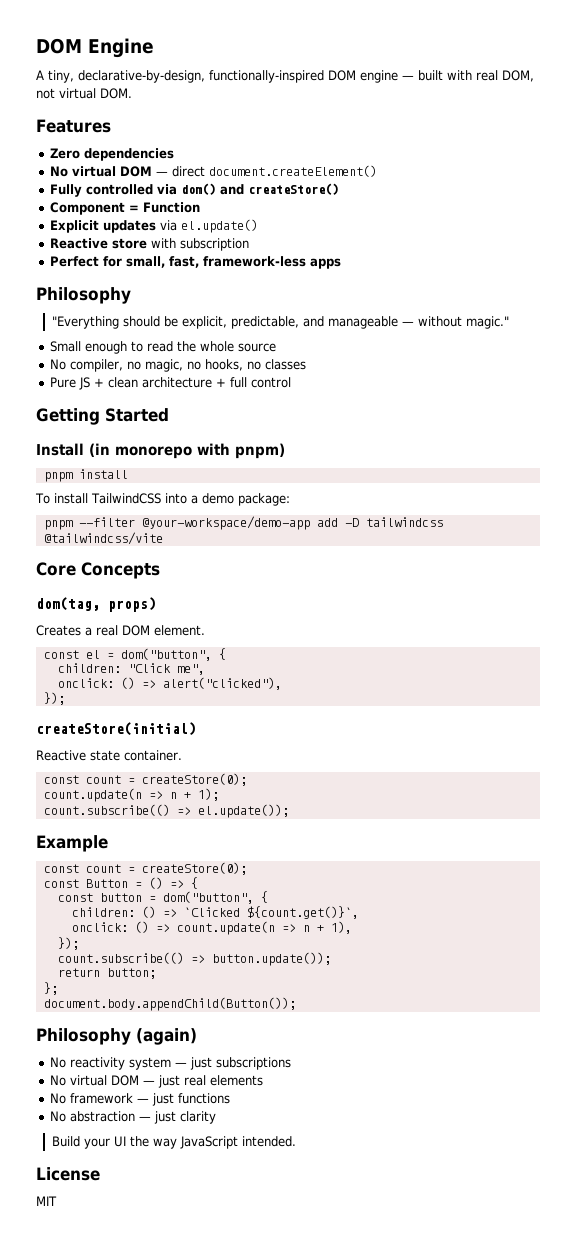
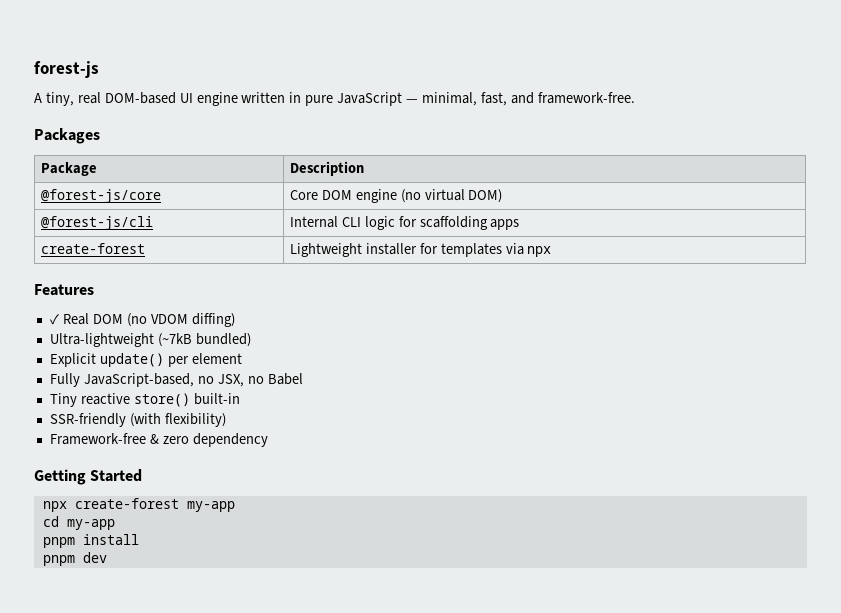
[36,38,154,58] DOM Engine -> [34,61,99,78] forest-js
[78,70,534,83] [36,88,132,99] [36,119,111,133] [50,148,175,161] [50,165,378,177] [50,183,340,197] [50,202,201,215] [50,219,259,233] [50,238,250,251] [50,256,342,269] [36,287,131,304] [52,316,510,329] [50,341,277,354] [50,359,307,372] [50,377,292,390] [36,408,169,425] [36,443,285,459] [43,469,128,482] [35,493,290,506] [43,516,443,530] [43,532,163,545] [36,562,160,579] [36,597,156,612] [36,625,205,636] [43,648,226,661] [57,663,205,675] [57,677,282,690] [43,692,65,705] [36,722,196,736] [36,750,182,761] [43,773,247,786] [43,788,219,802] [43,804,289,818] [36,835,108,852] [43,862,247,875] [43,877,198,889] [57,891,268,904] [71,906,359,919] [71,921,352,935] [57,937,79,950] [57,952,331,966] [57,968,156,979] [43,982,58,995] [43,997,296,1011] [36,1028,197,1045] [50,1057,292,1070] [50,1075,264,1088] [50,1093,231,1106] [50,1111,217,1124] [52,1136,297,1149] [36,1167,100,1181] [36,1196,57,1206] declarative-by-design, functionally-inspired DOM engine — built with real DOM, not virtual DOM. // Features // Zero dependencies // No virtual DOM — direct document.createElement() // Fully controlled via dom() and createStore() // Component = Function // Explicit updates via el.update() // Reactive store with subscription // Perfect for small, fast, framework-less apps // Philosophy // "Everything should be explicit, predictable, and manageable — without magic." // Small enough to read the whole source // No compiler, no magic, no hooks, no classes // Pure JS + clean architecture + full control // Getting Started // Install (in monorepo with pnpm) // pnpm install // To install TailwindCSS into a demo package: // pnpm --filter @your-workspace/demo-app add -D tailwindcss @tailwindcss/vite // Core Concepts // dom(tag, props) // Creates a real DOM element. // const el = dom("button", { // children: "Click me", // onclick: () => alert("clicked"), // }); // createStore(initial) // Reactive state container. // const count = createStore(0); // count.update(n => n + 1); // count.subscribe(() => el.update()); // Example // const count = createStore(0); // const Button = () => { // const button = dom("button", { // children: () => `Clicked ${count.get()}`, // onclick: () => count.update(n => n + 1), // }); // count.subscribe(() => button.update()); // return button; // }; // document.body.appendChild(Button()); // Philosophy (again) // No reactivity system — just subscriptions // No virtual DOM — just real elements // No framework — just functions // No abstraction — just clarity // Build your UI the way JavaScript intended. // License // MIT -> [77,92,635,106] [34,128,100,144] [40,162,97,176] [289,161,364,176] [40,189,161,203] [289,189,503,203] [40,216,153,230] [289,216,520,230] [40,243,145,254] [289,243,552,257] [34,284,94,296] [49,313,235,327] [49,333,251,347] [49,353,242,367] [49,373,303,387] [49,393,240,407] [49,413,226,427] [49,433,268,447] [34,469,143,485] [42,498,235,512] [42,516,115,530] [42,534,139,548] [42,552,107,566] real DOM-based UI engine written in pure JavaScript — minimal, fast, and framework-free. // Packages // Package | Description // @forest-js/core | Core DOM engine (no virtual DOM) // @forest-js/cli | Internal CLI logic for scaffolding apps // create-forest | Lightweight installer for templates via npx // Features // ✓ Real DOM (no VDOM diffing) // Ultra-lightweight (~7kB bundled) // Explicit update() per element // Fully JavaScript-based, no JSX, no Babel // Tiny reactive store() built-in // SSR-friendly (with flexibility) // Framework-free & zero dependency // Getting Started // npx create-forest my-app // cd my-app // pnpm install // pnpm dev

